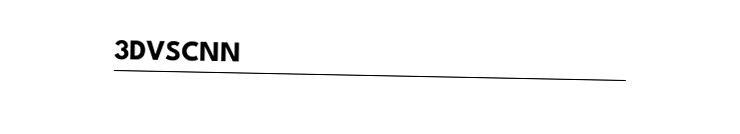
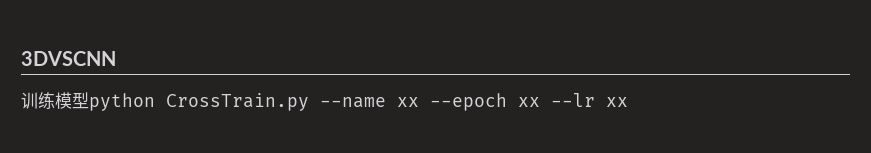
(242, 51) none -> [21,92,628,111] // 训练模型python CrossTrain.py --name xx --epoch xx --lr xx

